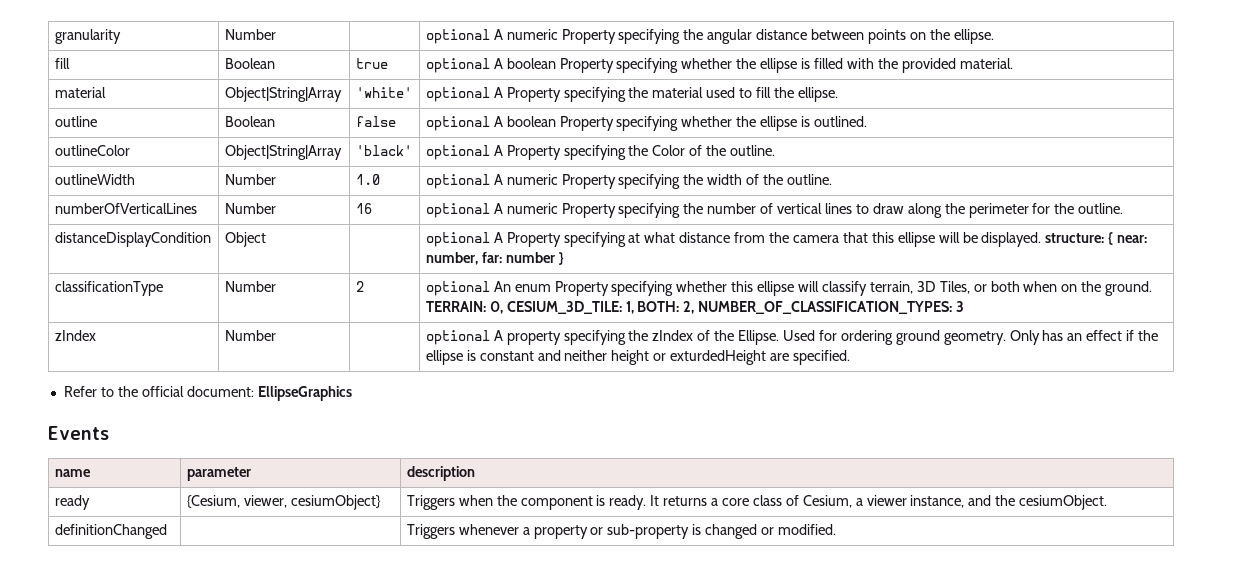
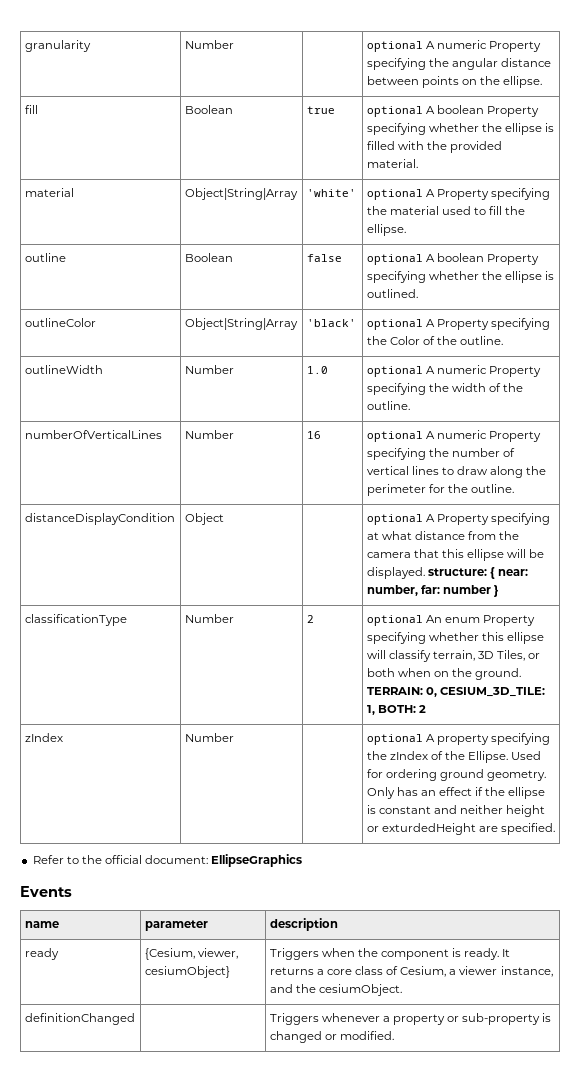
[683,301,965,314] 2, NUMBER_OF_CLASSIFICATION_TYPES: 3 -> [418,705,426,713] 2

